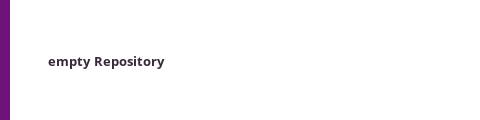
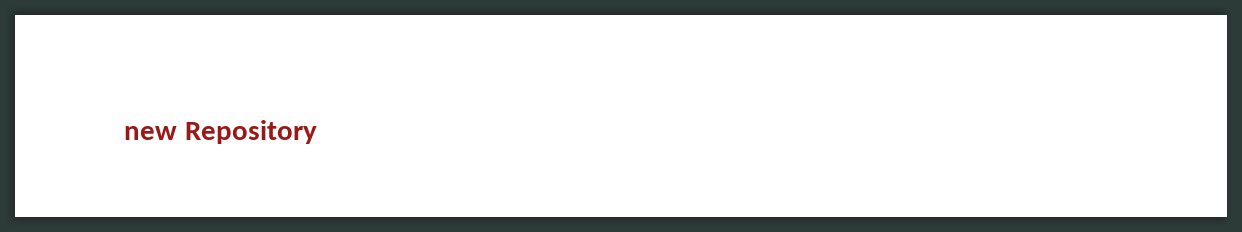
[48,57,91,69] empty -> [124,126,177,140] new

